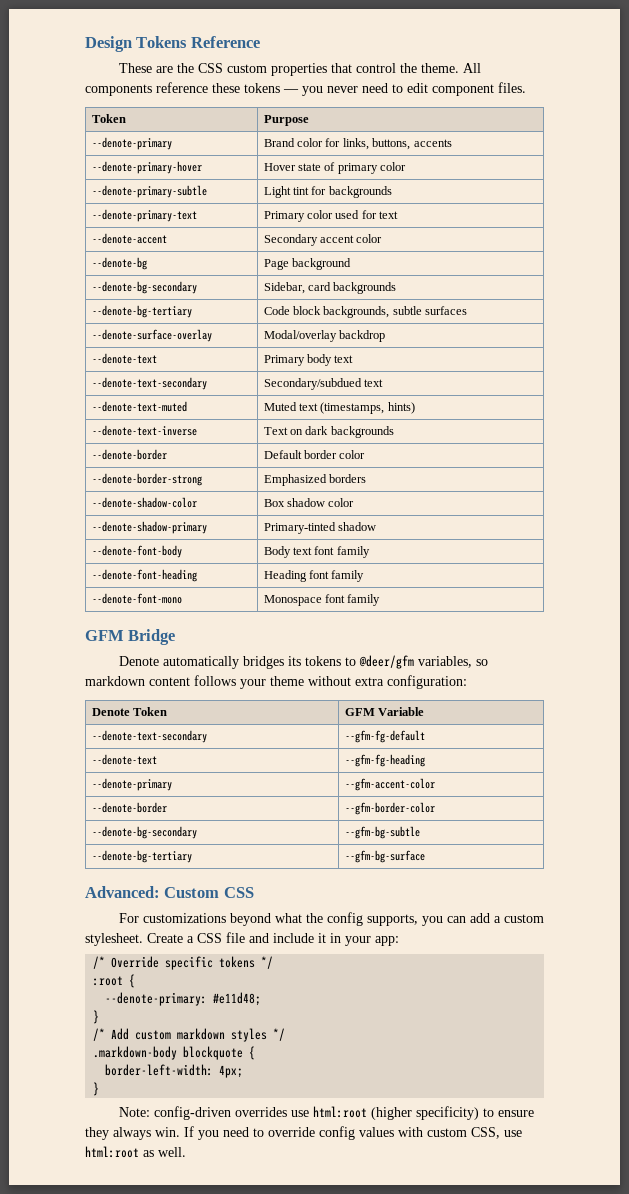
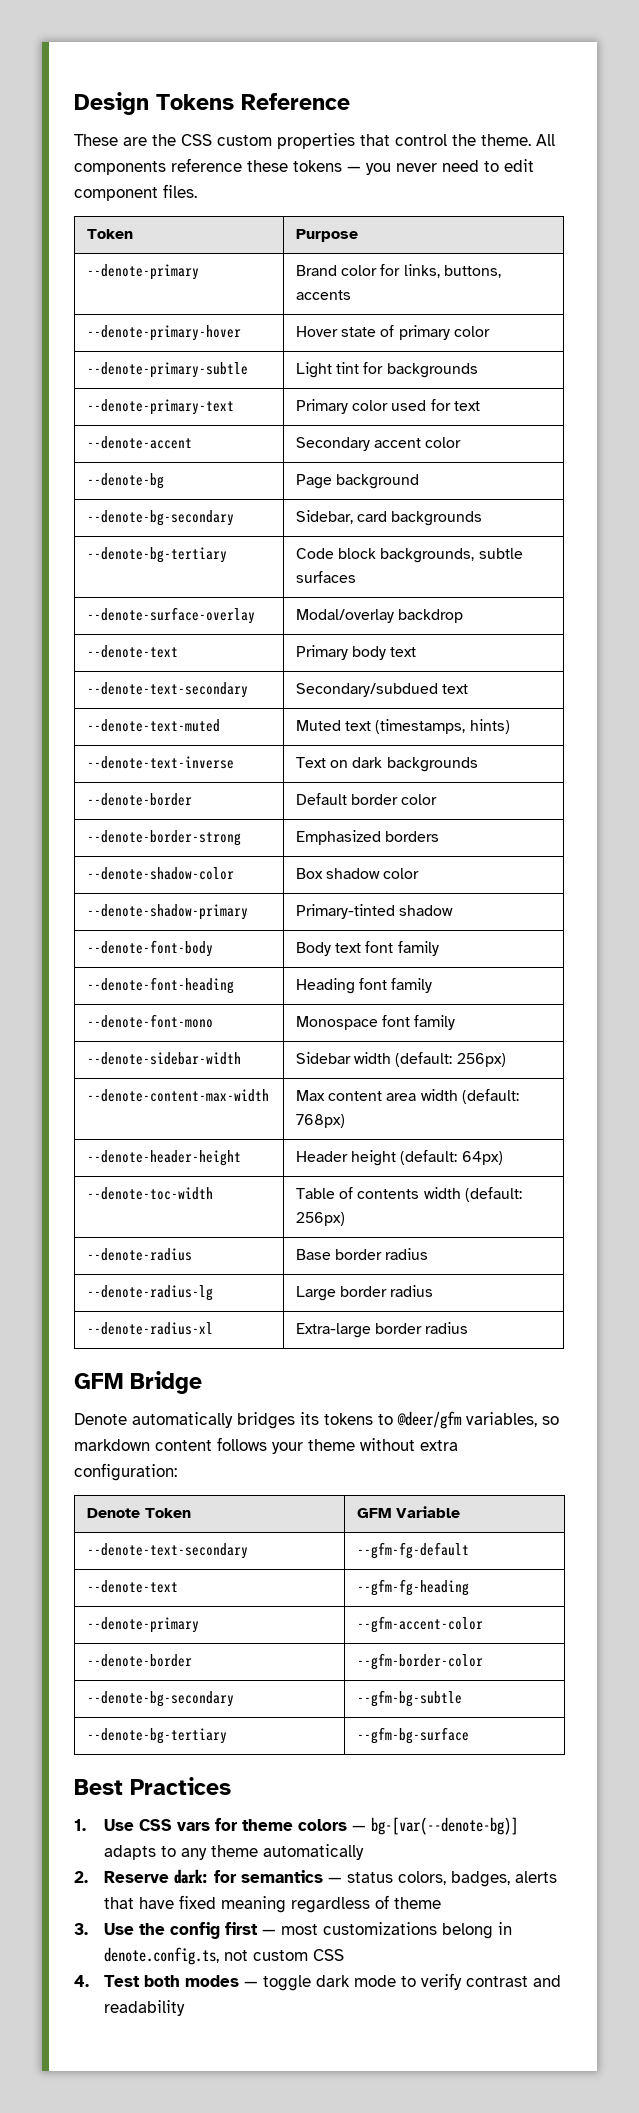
(381, 600) none -> [87,1052,242,1065] [296,1052,506,1067] [87,1089,270,1102] [296,1089,519,1104] [296,1114,346,1128] [87,1150,242,1166] [296,1150,503,1166] [87,1187,214,1200] [296,1187,522,1202] [296,1212,346,1226] [87,1248,193,1261] [296,1248,429,1260] [87,1285,214,1301] [296,1285,434,1301] [87,1322,214,1335] [296,1322,469,1338] // --denote-sidebar-width | Sidebar width (default: 256px) // --denote-content-max-width | Max content area width (default: 768px) // --denote-header-height | Header height (default: 64px) // --denote-toc-width | Table of contents width (default: 256px) // --denote-radius | Base border radius // --denote-radius-lg | Large border radius // --denote-radius-xl | Extra-large border radius
[85,886,254,898] [118,912,544,926] [85,932,399,946] [93,956,274,970] [93,974,136,988] [105,992,262,1006] [93,1010,100,1024] [93,1028,286,1042] [93,1046,256,1060] [105,1064,244,1078] [93,1082,100,1096] [118,1106,534,1120] [85,1126,522,1140] [85,1146,186,1158] Advanced: Custom CSS // For customizations beyond what the config supports, you can add a custom stylesheet. Create a CSS file and include it in your app: // /* Override specific tokens */ // :root { // --denote-primary: #e11d48; // } // /* Add custom markdown styles */ // .markdown-body blockquote { // border-left-width: 4px; // } // Note: config-driven overrides use html:root (higher specificity) to ensure they always win. If you need to override config values with custom CSS, use html:root as well. -> [74,1777,231,1795] [74,1817,518,1835] [103,1844,364,1860] [74,1869,557,1887] [103,1895,441,1913] [74,1922,512,1939] [103,1947,344,1965] [74,1973,561,1991] [103,2000,185,2016] Best Practices // 1. Use CSS vars for theme colors — bg-[var(--denote-bg)] adapts to any theme automatically // 2. Reserve dark: for semantics — status colors, badges, alerts that have fixed meaning regardless of theme // 3. Use the config first — most customizations belong in denote.config.ts, not custom CSS // 4. Test both modes — toggle dark mode to verify contrast and readability

